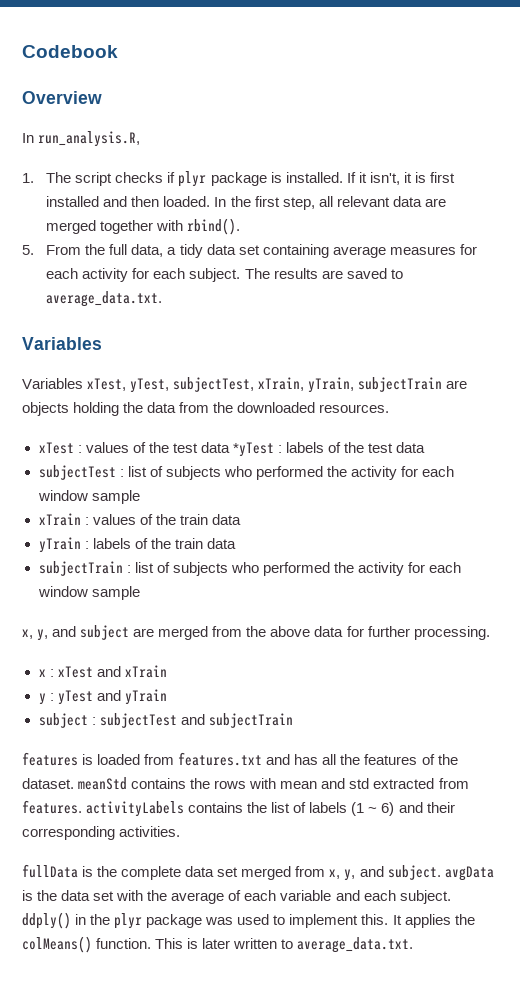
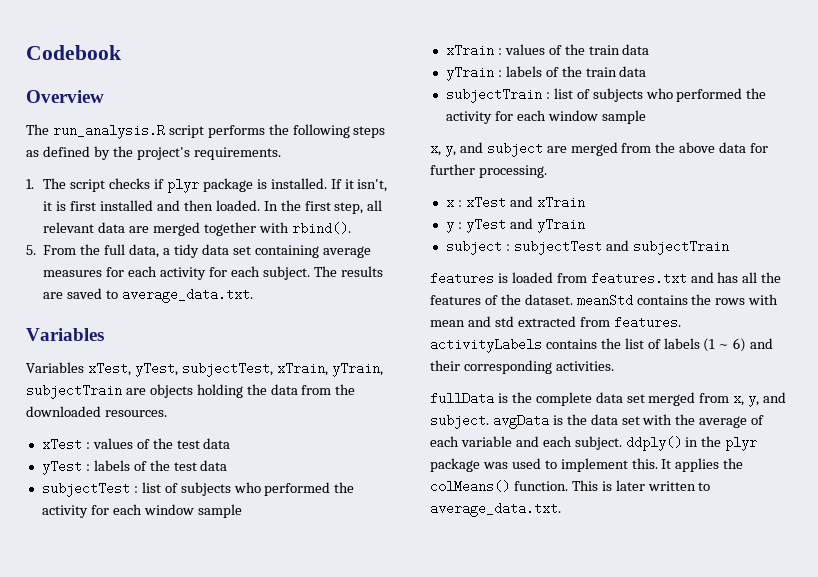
[22,131,141,147] In run_analysis.R, -> [26,124,386,139] [26,146,281,160] The run_analysis.R script performs the following steps as defined by the project's requirements.
[232,442,274,457] *yTest -> [41,460,82,475] // yTest

